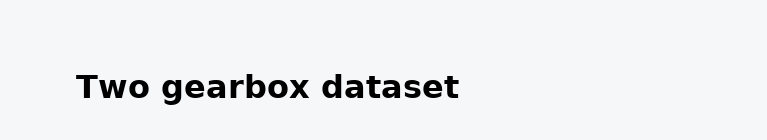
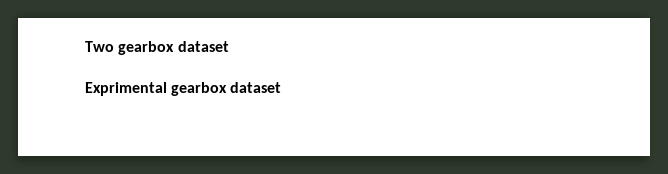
(459, 86) none -> [85,82,282,96] // Exprimental gearbox dataset

